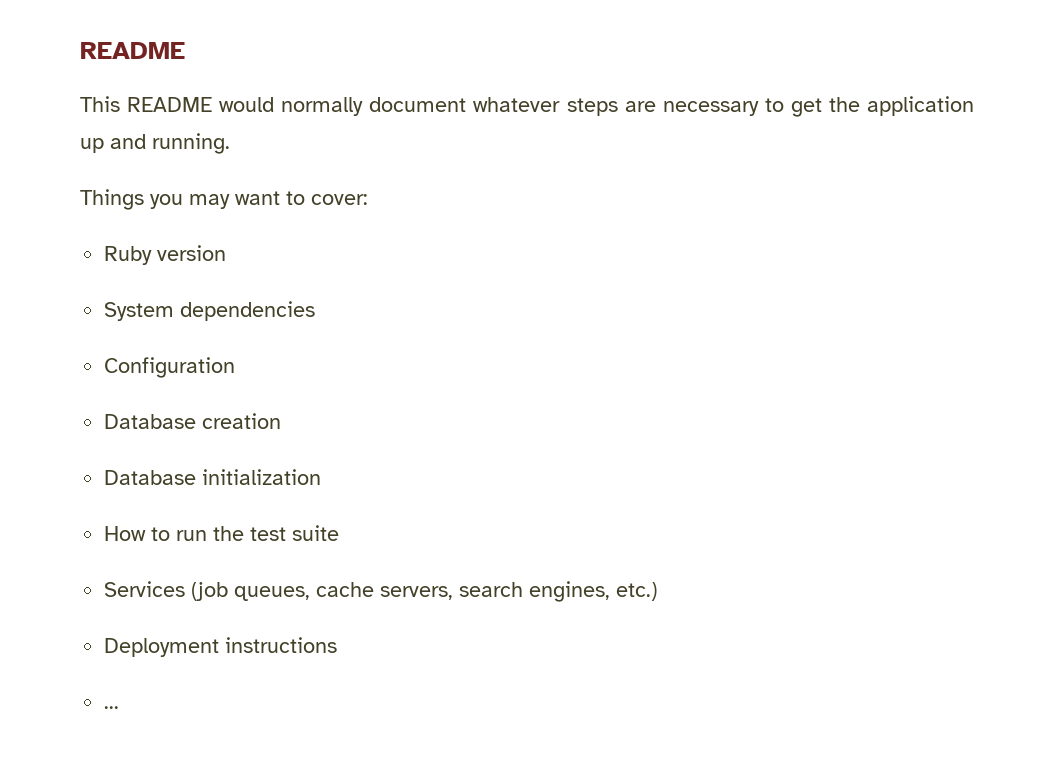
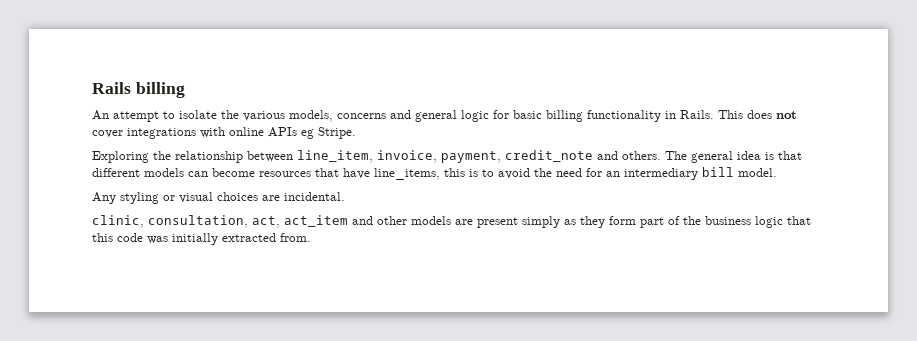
[80,42,185,59] [80,96,975,117] [80,133,230,154] [80,189,368,210] [104,245,227,265] [104,301,316,321] [104,357,236,378] [104,413,282,429] [104,469,322,485] [104,525,340,541] [104,581,659,602] [104,637,338,657] [104,706,120,709] README // This README would normally document whatever steps are necessary to get the application up and running. // Things you may want to cover: // Ruby version // System dependencies // Configuration // Database creation // Database initialization // How to run the test suite // Services (job queues, cache servers, search engines, etc.) // Deployment instructions // ... -> [92,82,185,98] [92,110,797,122] [92,127,356,139] [92,150,802,163] [92,167,777,180] [92,192,345,204] [92,215,811,228] [92,233,311,245] Rails billing // An attempt to isolate the various models, concerns and general logic for basic billing functionality in Rails. This does not cover integrations with online APIs eg Stripe. // Exploring the relationship between line_item, invoice, payment, credit_note and others. The general idea is that different models can become resources that have line_items, this is to avoid the need for an intermediary bill model. // Any styling or visual choices are incidental. // clinic, consultation, act, act_item and other models are present simply as they form part of the business logic that this code was initially extracted from.

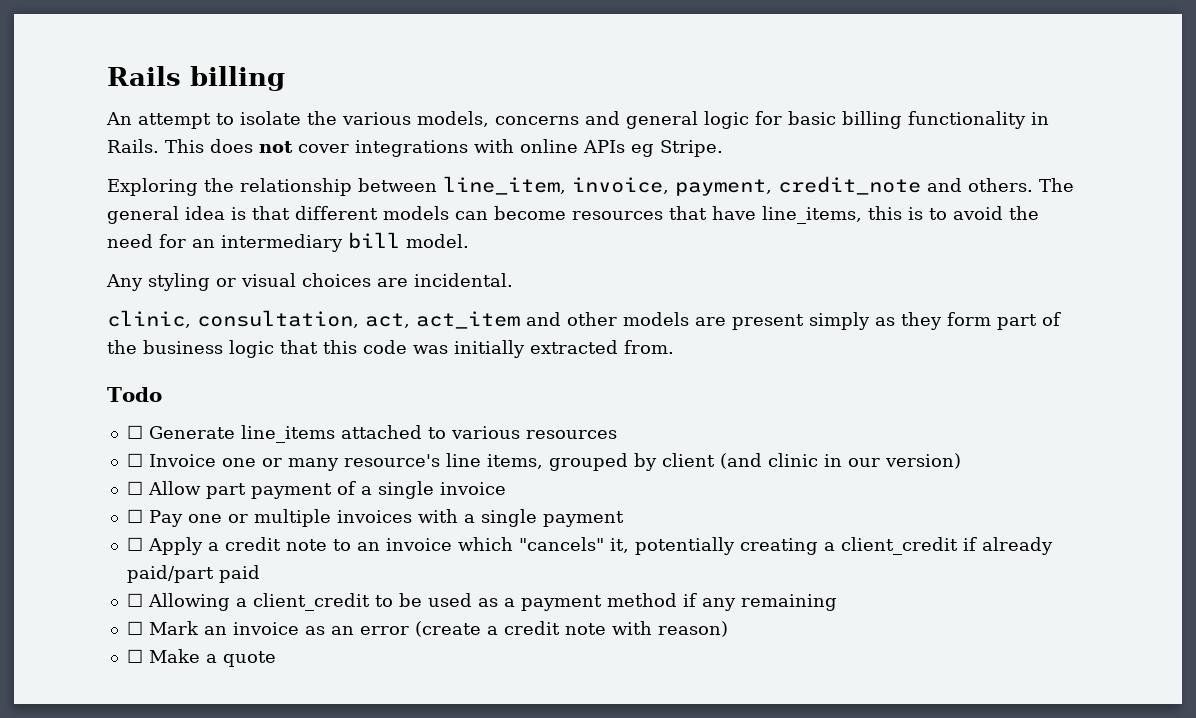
(311, 237) none -> [107,387,162,402] [126,425,617,443] [126,453,961,471] [126,481,506,499] [126,509,624,527] [126,537,1053,555] [126,565,260,583] [126,593,837,611] [126,621,728,637] [126,649,276,667] // Todo // ☐ Generate line_items attached to various resources // ☐ Invoice one or many resource's line items, grouped by client (and clinic in our version) // ☐ Allow part payment of a single invoice // ☐ Pay one or multiple invoices with a single payment // ☐ Apply a credit note to an invoice which "cancels" it, potentially creating a client_credit if already paid/part paid // ☐ Allowing a client_credit to be used as a payment method if any remaining // ☐ Mark an invoice as an error (create a credit note with reason) // ☐ Make a quote

